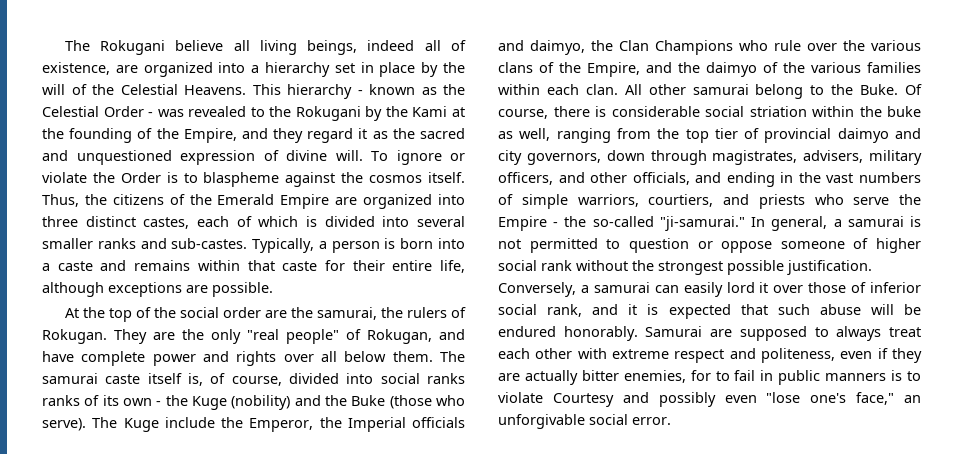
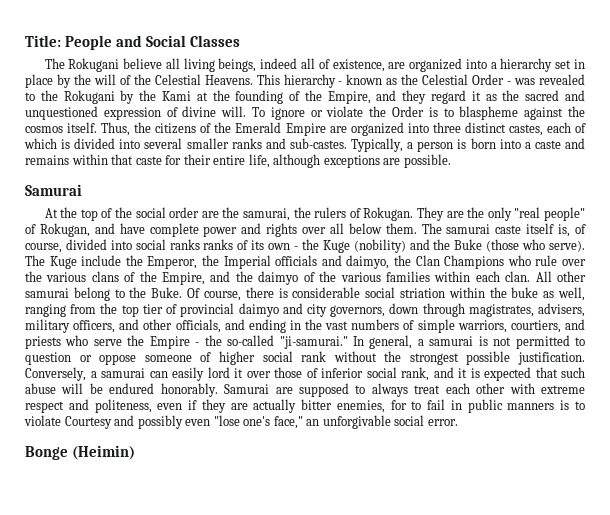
(64, 45) none -> [25,35,241,50] Title: People and Social Classes //
(273, 289) none -> [25,184,82,196] // Samurai
(671, 421) none -> [25,445,136,460] // Bonge (Heimin)

